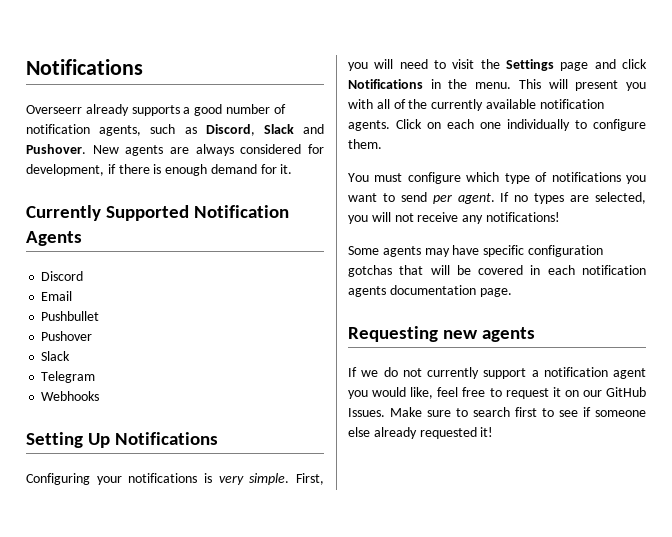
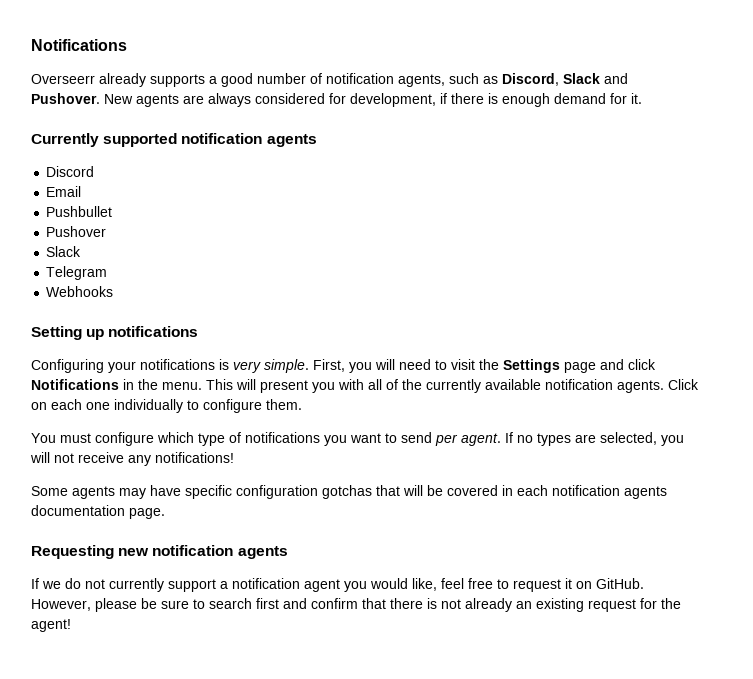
[106,205,290,221] [26,231,82,246] Supported Notification Agents -> [103,133,317,147] supported notification agents
[88,432,219,448] Up Notifications -> [86,326,199,340] up notifications
(479, 334) none -> [152,545,234,556] notification
[582,387,646,397] [348,407,646,417] [348,427,494,439] our GitHub Issues. Make sure to search first to see if someone else already requested it! -> [596,578,644,589] [31,598,681,612] [31,619,71,632] GitHub. However, please be sure to search first and confirm that there is not already an existing request for the agent!

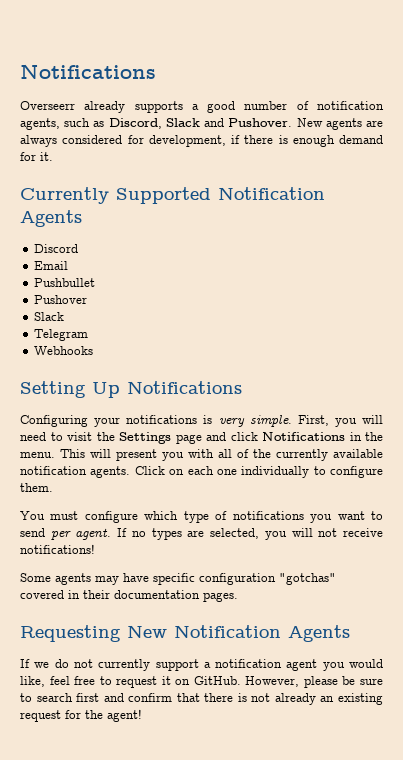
[103,133,317,147] supported notification agents -> [116,187,325,204] [20,210,82,227] Supported Notification Agents
[86,326,199,340] up notifications -> [92,381,242,398] Up Notifications
[128,455,151,466] any -> (384, 532) none
[322,485,667,499] [31,505,165,519] [31,545,288,559] gotchas that will be covered in each notification agents documentation page. // Requesting new notification agents -> [279,573,336,585] [20,590,238,602] [20,625,350,642] "gotchas" covered in their documentation pages. // Requesting New Notification Agents

